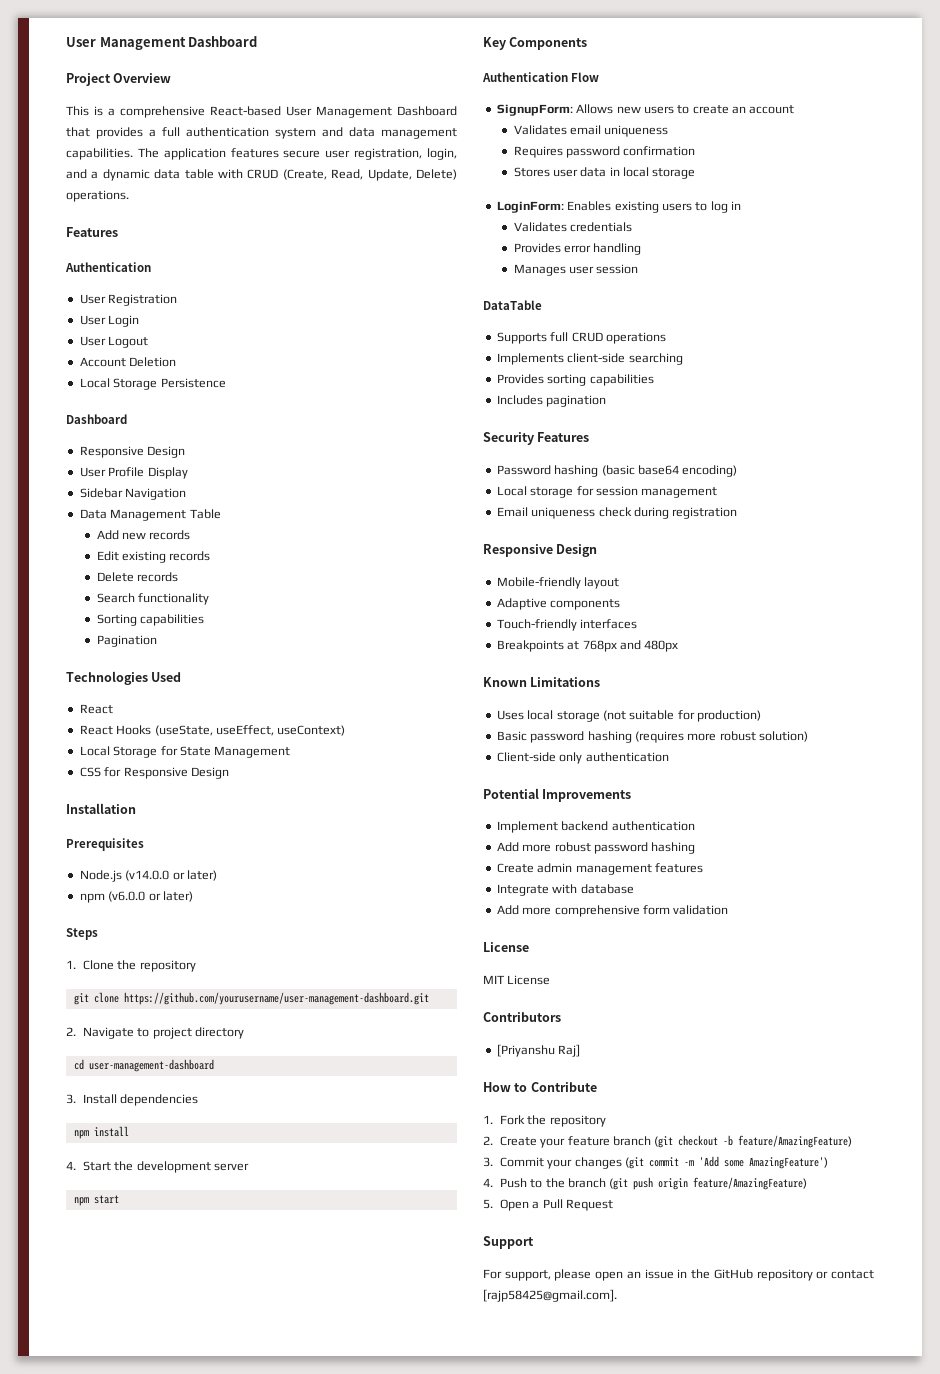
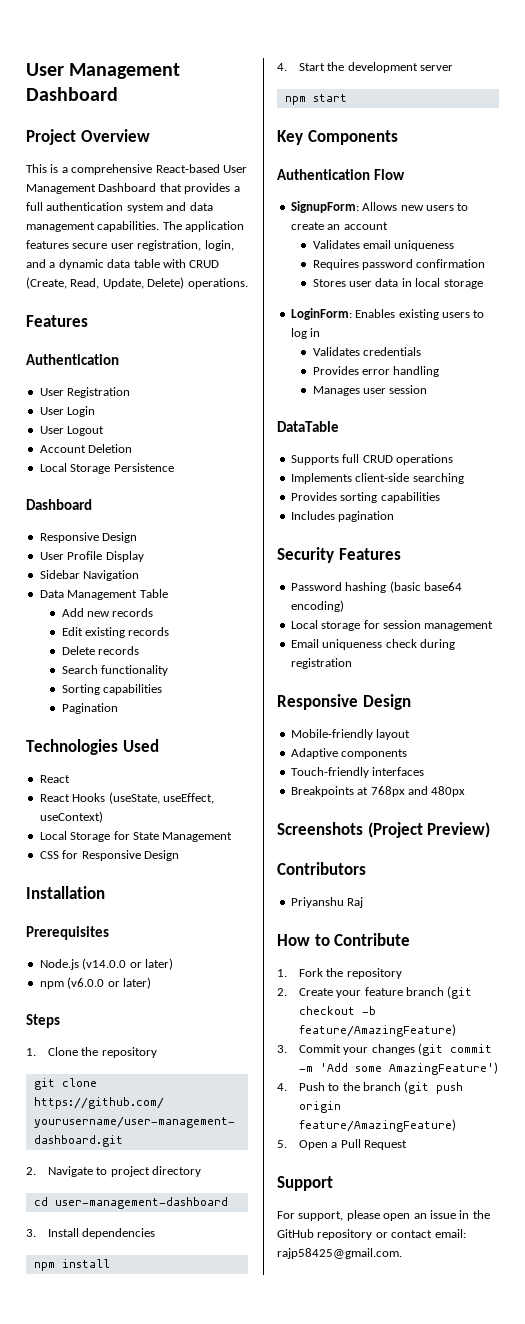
[483,677,601,687] [496,710,761,722] [496,731,808,743] [496,752,669,764] [483,788,632,802] [496,821,695,833] [496,842,696,854] [496,863,703,875] [496,884,634,896] [496,905,729,917] [483,942,529,952] [483,975,551,985] Known Limitations // Uses local storage (not suitable for production) // Basic password hashing (requires more robust solution) // Client-side only authentication // Potential Improvements // Implement backend authentication // Add more robust password hashing // Create admin management features // Integrate with database // Add more comprehensive form validation // License // MIT License -> [277,822,491,838] Screenshots (Project Preview)
[496,1044,581,1057] [Priyanshu Raj] -> [290,897,364,908] Priyanshu Raj
[483,1289,617,1302] [rajp58425@gmail.com]. -> [434,1229,466,1238] [277,1248,402,1259] email: rajp58425@gmail.com.

